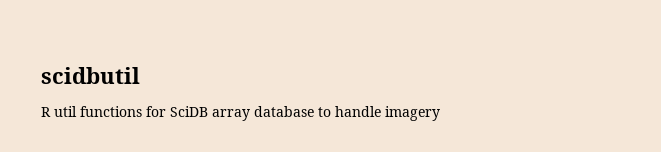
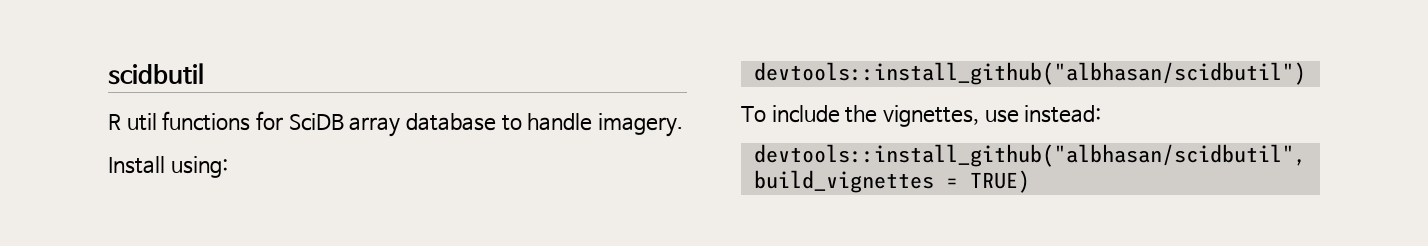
[385,106,440,121] imagery -> [597,113,683,137] [108,156,228,178] [753,62,1306,85] [741,105,1102,127] [753,144,1306,167] [753,170,1030,193] imagery. // Install using: // devtools::install_github("albhasan/scidbutil") // To include the vignettes, use instead: // devtools::install_github("albhasan/scidbutil", build_vignettes = TRUE)

